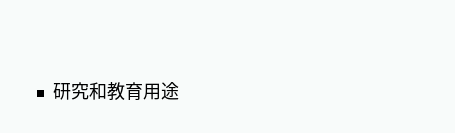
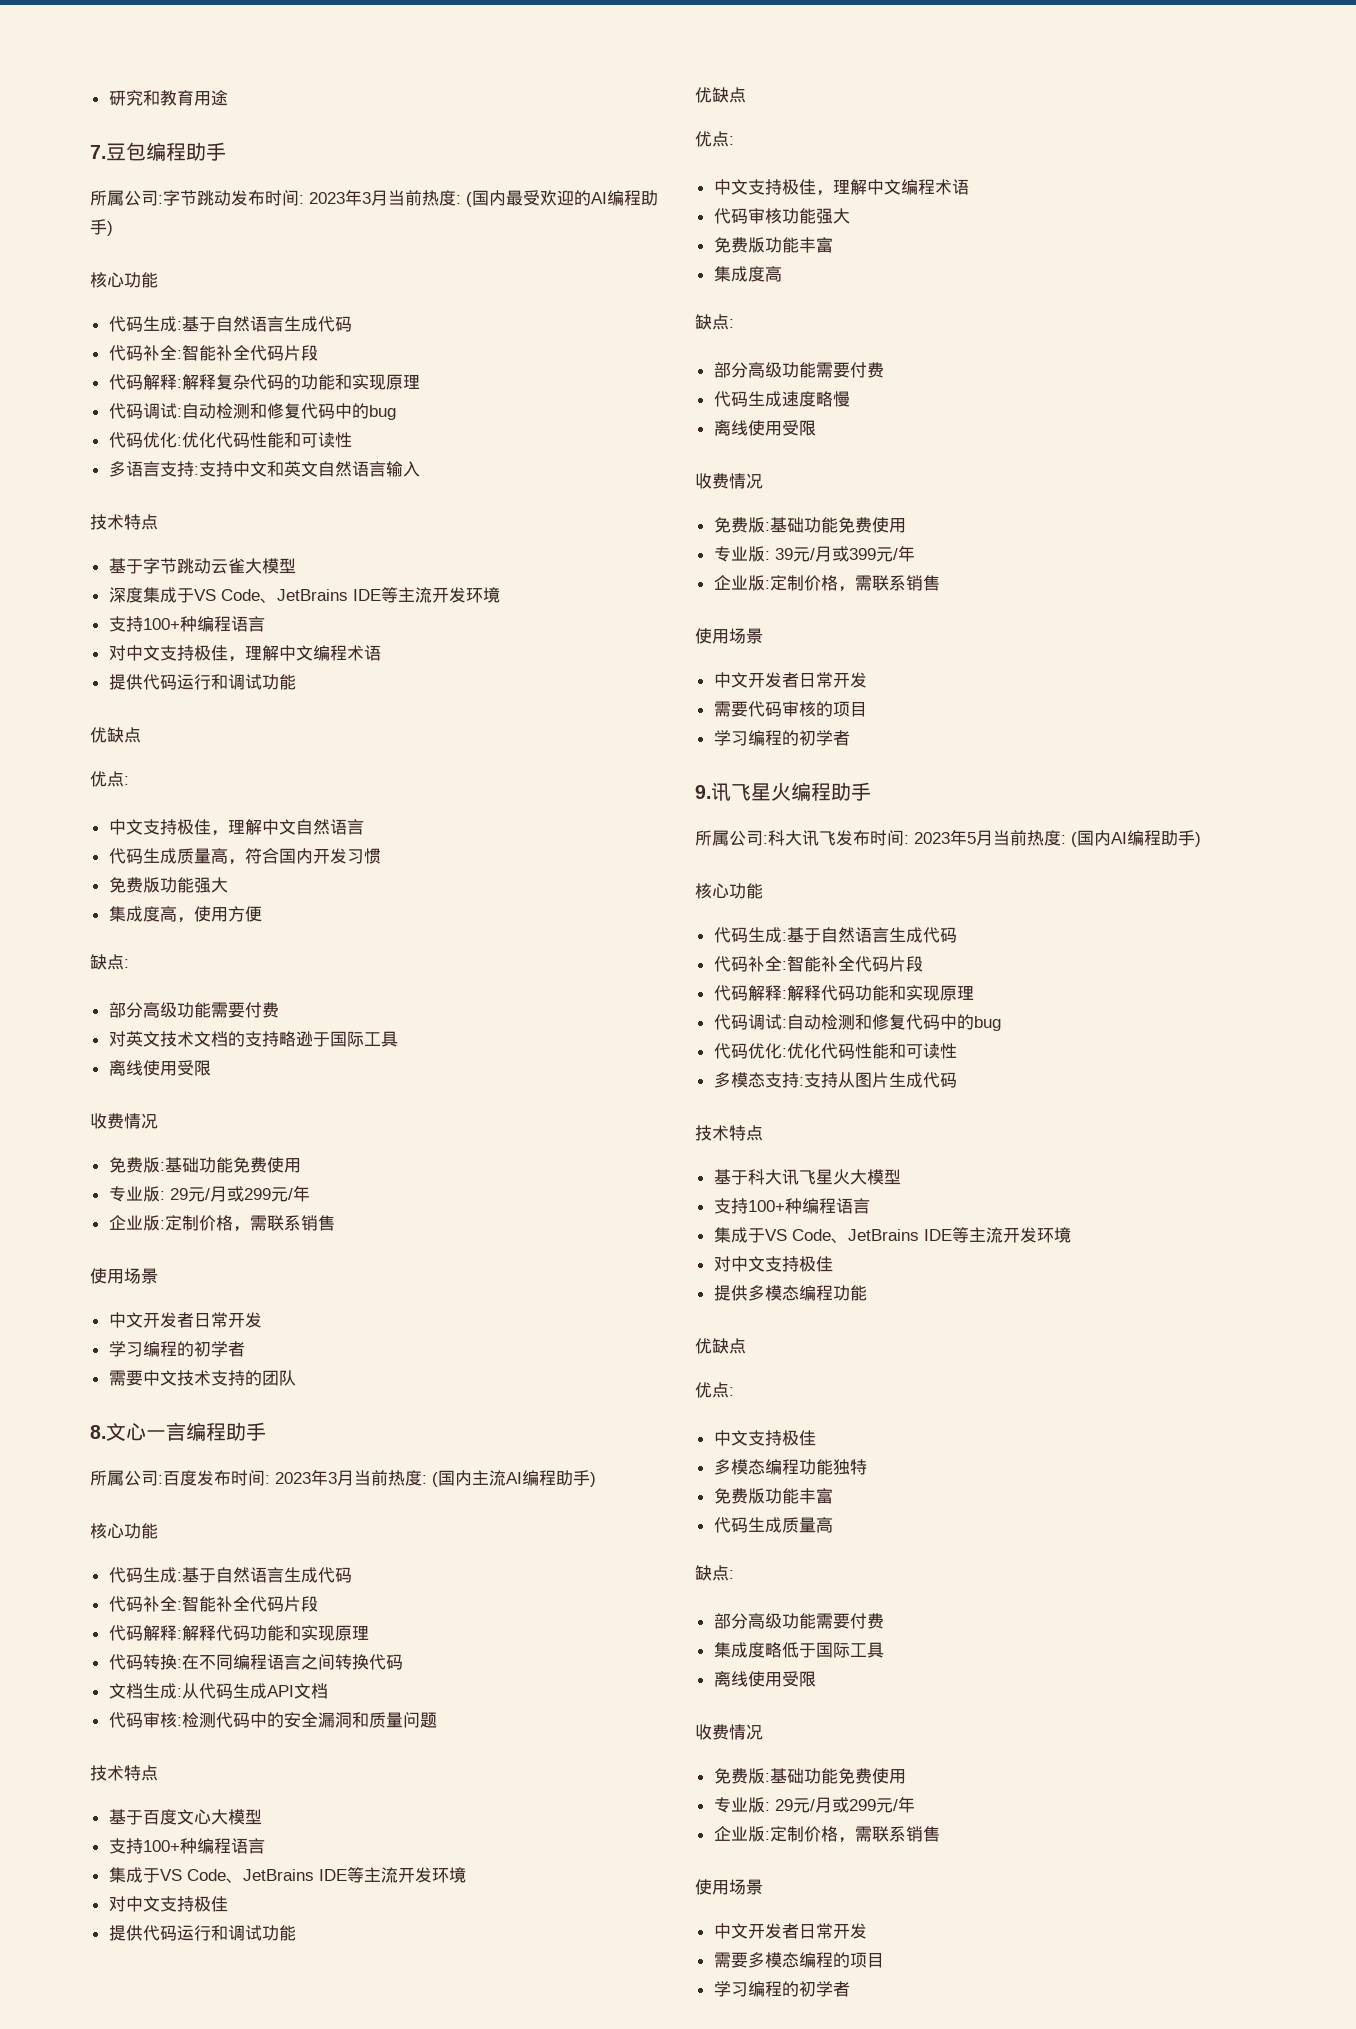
(179, 91) none -> [90,142,226,161] [90,189,658,207] [90,219,113,236] [90,272,158,288] [108,316,352,332] [108,344,318,361] [108,374,420,390] [108,403,396,420] [108,432,352,448] [108,461,420,477] [90,514,158,530] [108,558,296,574] [108,587,500,603] [108,616,265,632] [108,645,381,662] [108,674,296,690] [90,727,141,743] [90,771,129,787] [108,819,364,836] [108,848,381,865] [108,877,228,893] [108,906,262,923] [90,954,129,970] [108,1002,279,1018] [108,1031,398,1047] [108,1060,211,1076] [90,1113,158,1129] [108,1157,301,1173] [108,1185,310,1202] [108,1215,335,1232] [90,1268,158,1284] [108,1312,262,1328] [108,1341,245,1357] [108,1370,296,1386] [90,1422,266,1441] [90,1469,596,1487] [90,1523,158,1539] [108,1567,352,1583] [108,1595,318,1612] [108,1625,369,1641] [108,1654,403,1670] [108,1683,328,1699] [108,1712,437,1728] [90,1765,158,1781] [108,1809,262,1825] [108,1838,265,1854] [108,1867,466,1883] [108,1896,228,1912] [108,1925,296,1941] [695,87,746,103] [695,131,734,147] [713,179,969,196] [713,208,850,224] [713,237,833,253] [713,266,782,282] [695,314,734,330] [713,362,884,378] [713,391,850,407] [713,420,816,436] [695,473,763,489] [713,517,906,533] [713,545,915,562] [713,575,940,592] [695,628,763,644] [713,672,867,688] [713,701,867,717] [713,730,850,746] [695,782,871,801] [695,829,1201,847] [695,883,763,899] [713,927,957,943] [713,955,923,972] [713,985,974,1001] [713,1014,1001,1031] [713,1043,957,1059] [713,1072,957,1088] [695,1125,763,1141] [713,1169,901,1185] [713,1198,870,1214] [713,1227,1071,1243] [713,1256,833,1272] [713,1285,867,1301] [695,1338,746,1354] [695,1382,734,1398] [713,1430,816,1446] [713,1459,867,1475] [713,1488,833,1504] [713,1517,833,1533] [695,1565,734,1581] [713,1613,884,1629] [713,1642,884,1658] [713,1671,816,1687] [695,1724,763,1740] [713,1768,906,1784] [713,1796,915,1813] [713,1826,940,1843] [695,1879,763,1895] [713,1923,867,1939] [713,1952,884,1968] [713,1981,850,1997] // 7.豆包编程助手 // 所属公司:字节跳动发布时间: 2023年3月当前热度: (国内最受欢迎的AI编程助手) // 核心功能 // 代码生成:基于自然语言生成代码 // 代码补全:智能补全代码片段 // 代码解释:解释复杂代码的功能和实现原理 // 代码调试:自动检测和修复代码中的bug // 代码优化:优化代码性能和可读性 // 多语言支持:支持中文和英文自然语言输入 // 技术特点 // 基于字节跳动云雀大模型 // 深度集成于VS Code、JetBrains IDE等主流开发环境 // 支持100+种编程语言 // 对中文支持极佳，理解中文编程术语 // 提供代码运行和调试功能 // 优缺点 // 优点: // 中文支持极佳，理解中文自然语言 // 代码生成质量高，符合国内开发习惯 // 免费版功能强大 // 集成度高，使用方便 // 缺点: // 部分高级功能需要付费 // 对英文技术文档的支持略逊于国际工具 // 离线使用受限 // 收费情况 // 免费版:基础功能免费使用 // 专业版: 29元/月或299元/年 // 企业版:定制价格，需联系销售 // 使用场景 // 中文开发者日常开发 // 学习编程的初学者 // 需要中文技术支持的团队 // 8.文心一言编程助手 // 所属公司:百度发布时间: 2023年3月当前热度: (国内主流AI编程助手) // 核心功能 // 代码生成:基于自然语言生成代码 // 代码补全:智能补全代码片段 // 代码解释:解释代码功能和实现原理 // 代码转换:在不同编程语言之间转换代码 // 文档生成:从代码生成API文档 // 代码审核:检测代码中的安全漏洞和质量问题 // 技术特点 // 基于百度文心大模型 // 支持100+种编程语言 // 集成于VS Code、JetBrains IDE等主流开发环境 // 对中文支持极佳 // 提供代码运行和调试功能 // 优缺点 // 优点: // 中文支持极佳，理解中文编程术语 // 代码审核功能强大 // 免费版功能丰富 // 集成度高 // 缺点: // 部分高级功能需要付费 // 代码生成速度略慢 // 离线使用受限 // 收费情况 // 免费版:基础功能免费使用 // 专业版: 39元/月或399元/年 // 企业版:定制价格，需联系销售 // 使用场景 // 中文开发者日常开发 // 需要代码审核的项目 // 学习编程的初学者 // 9.讯飞星火编程助手 // 所属公司:科大讯飞发布时间: 2023年5月当前热度: (国内AI编程助手) // 核心功能 // 代码生成:基于自然语言生成代码 // 代码补全:智能补全代码片段 // 代码解释:解释代码功能和实现原理 // 代码调试:自动检测和修复代码中的bug // 代码优化:优化代码性能和可读性 // 多模态支持:支持从图片生成代码 // 技术特点 // 基于科大讯飞星火大模型 // 支持100+种编程语言 // 集成于VS Code、JetBrains IDE等主流开发环境 // 对中文支持极佳 // 提供多模态编程功能 // 优缺点 // 优点: // 中文支持极佳 // 多模态编程功能独特 // 免费版功能丰富 // 代码生成质量高 // 缺点: // 部分高级功能需要付费 // 集成度略低于国际工具 // 离线使用受限 // 收费情况 // 免费版:基础功能免费使用 // 专业版: 29元/月或299元/年 // 企业版:定制价格，需联系销售 // 使用场景 // 中文开发者日常开发 // 需要多模态编程的项目 // 学习编程的初学者

